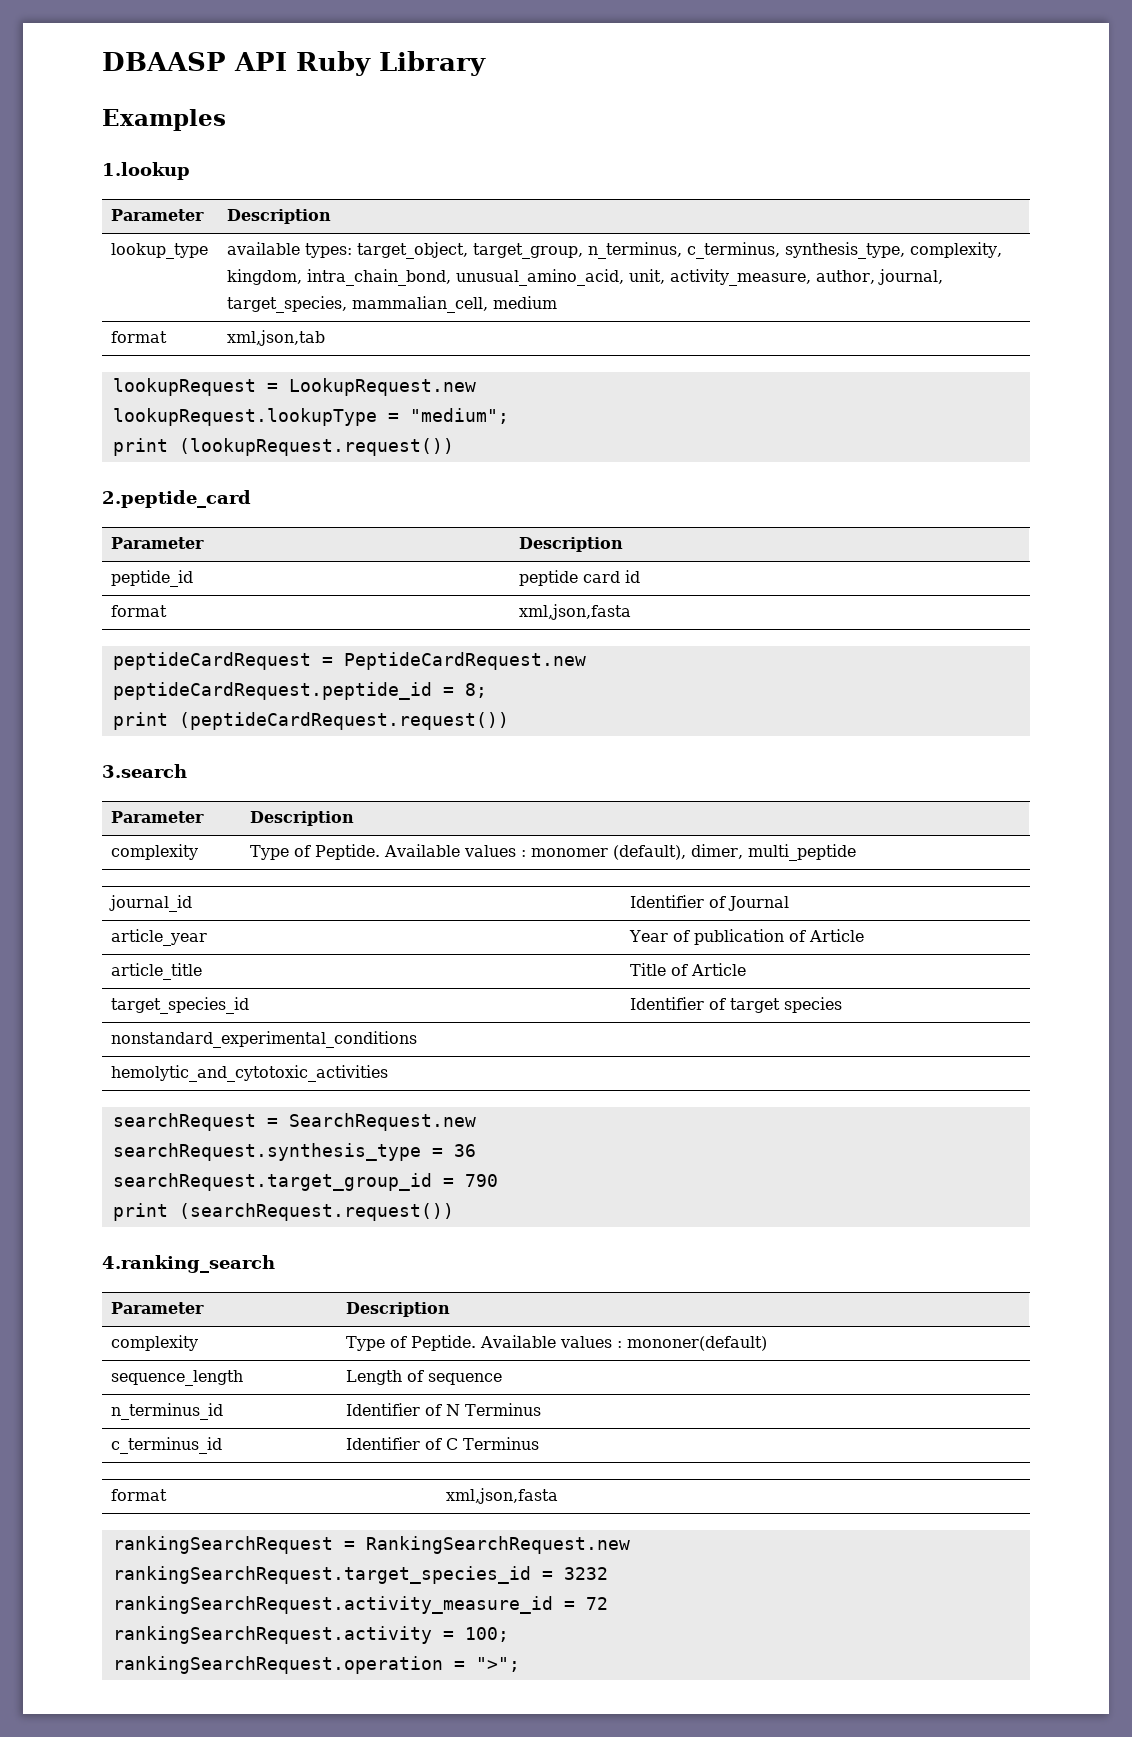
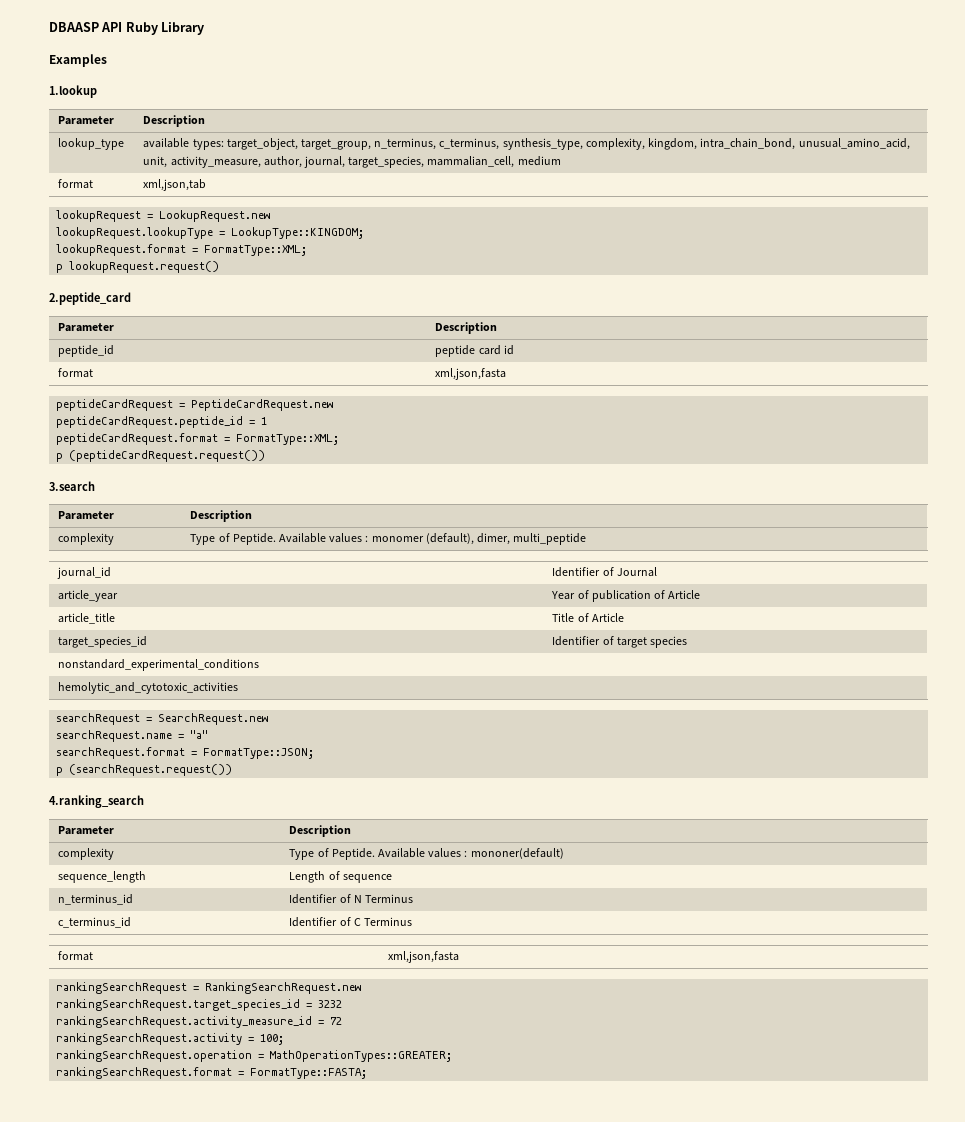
[409,408,509,424] [112,438,454,456] "medium"; // print (lookupRequest.request()) -> [231,227,365,239] [56,244,308,256] [56,261,220,273] LookupType::KINGDOM; // lookupRequest.format = FormatType::XML; // p lookupRequest.request()
[464,683,487,698] [112,712,168,730] 8; // print -> [261,417,268,425] [56,433,340,445] [56,453,64,462] 1 // peptideCardRequest.format = FormatType::XML; // p
[112,1143,476,1161] [112,1173,498,1191] [112,1203,168,1221] searchRequest.synthesis_type = 36 // searchRequest.target_group_id = 790 // print -> [56,730,209,742] [56,747,315,759] [56,767,64,776] searchRequest.name = "a" // searchRequest.format = FormatType::JSON; // p
[475,1657,520,1672] ">"; -> [270,1050,453,1062] [56,1067,368,1079] MathOperationTypes::GREATER; // rankingSearchRequest.format = FormatType::FASTA;

